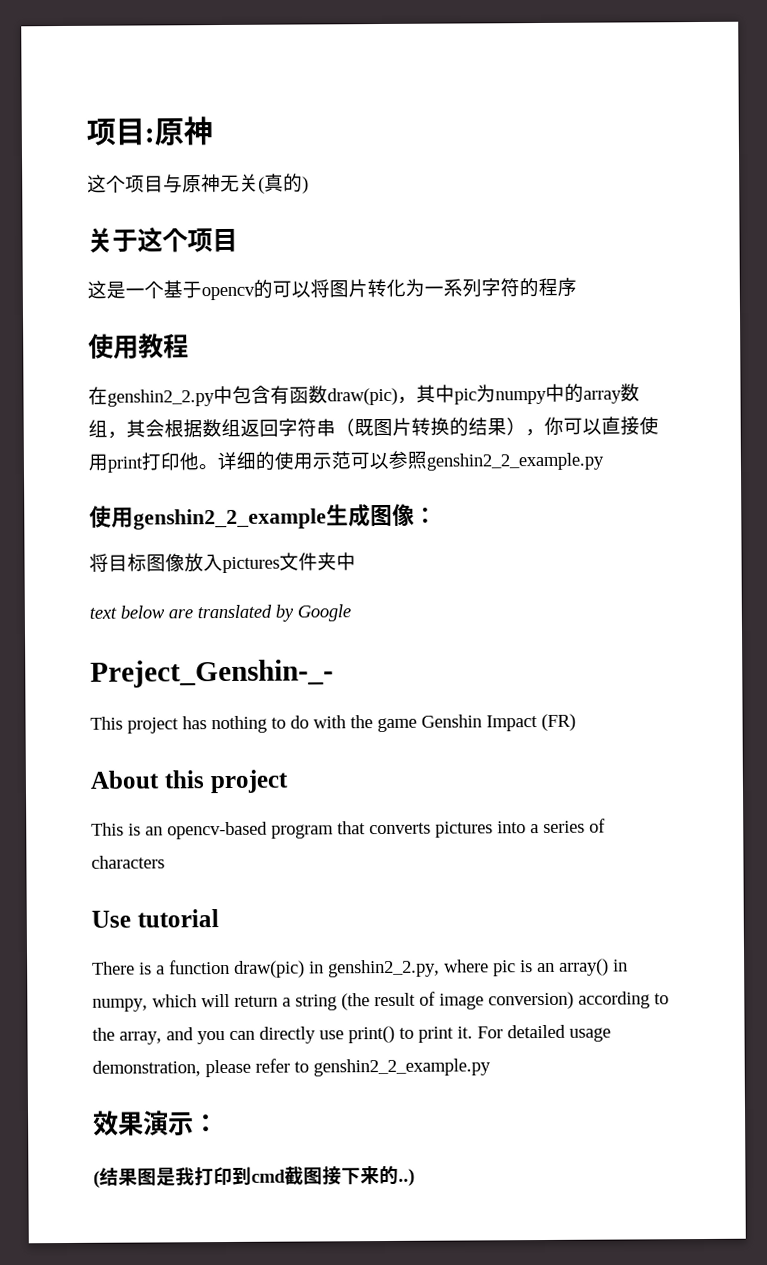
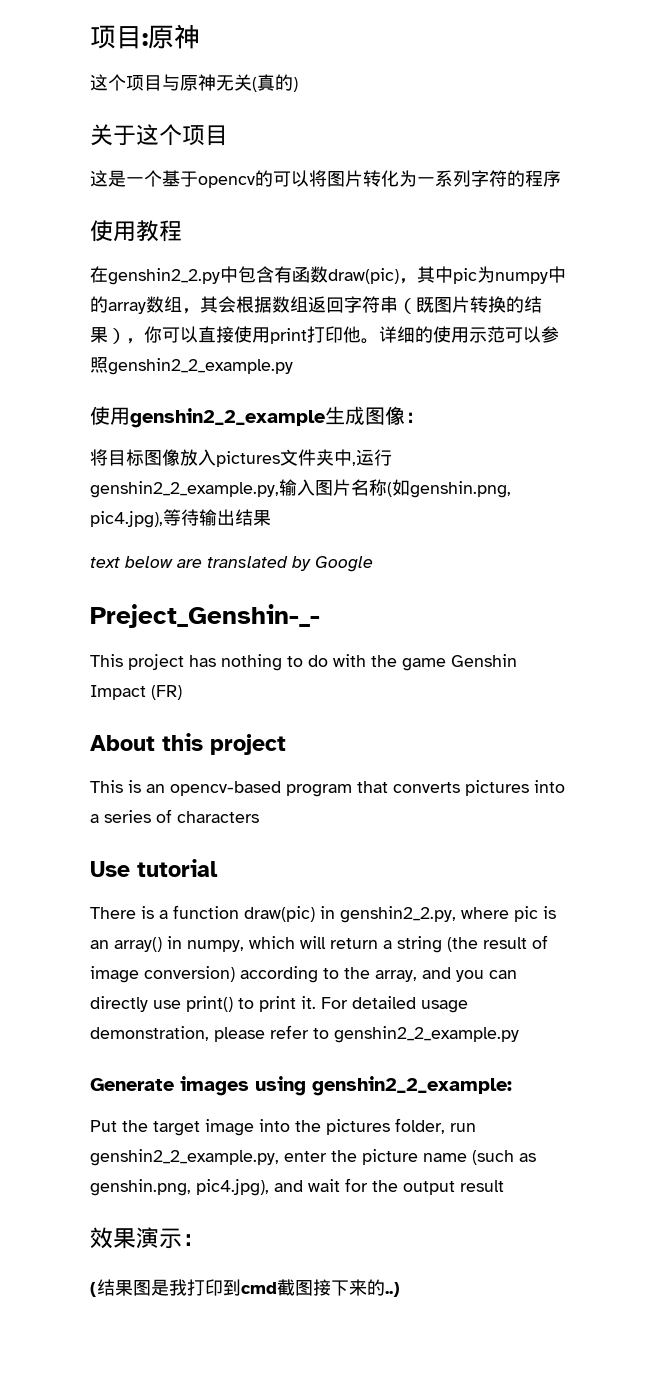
(356, 561) none -> [352,449,392,466] [90,479,511,498] [90,509,271,528] ,运行genshin2_2_example.py,输入图片名称(如genshin.png, pic4.jpg),等待输出结果
(491, 1067) none -> [90,1076,512,1096] [90,1118,476,1136] [90,1149,536,1166] [90,1178,504,1196] // Generate images using genshin2_2_example: // Put the target image into the pictures folder, run genshin2_2_example.py, enter the picture name (such as genshin.png, pic4.jpg), and wait for the output result

